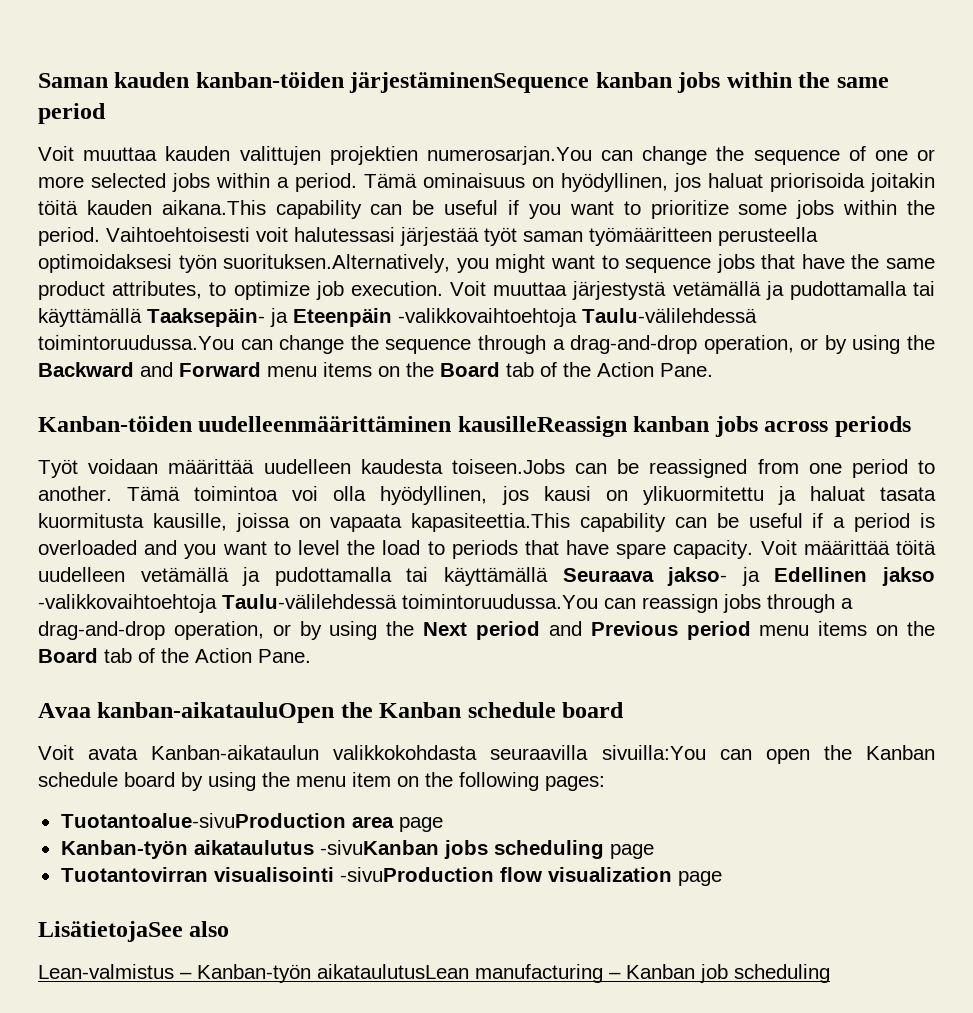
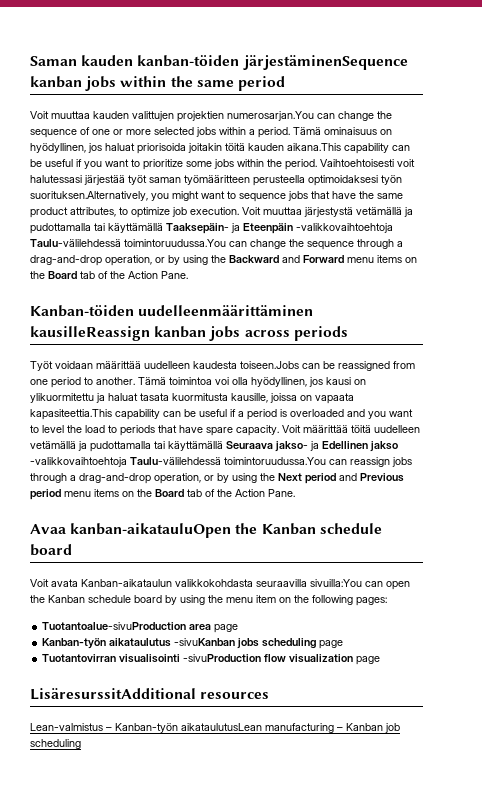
[38,921,230,942] LisätietojaSee also -> [30,688,270,700] LisäresurssitAdditional resources

